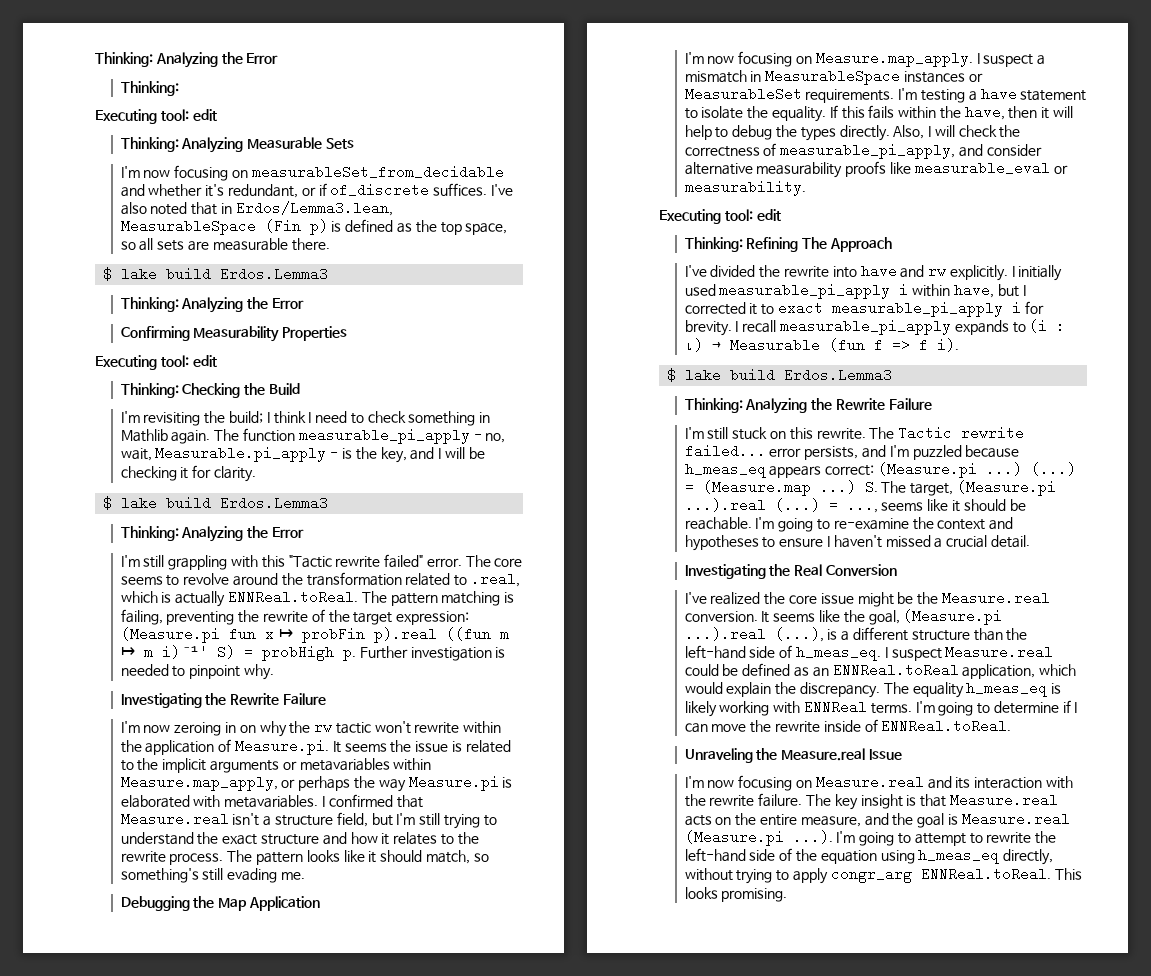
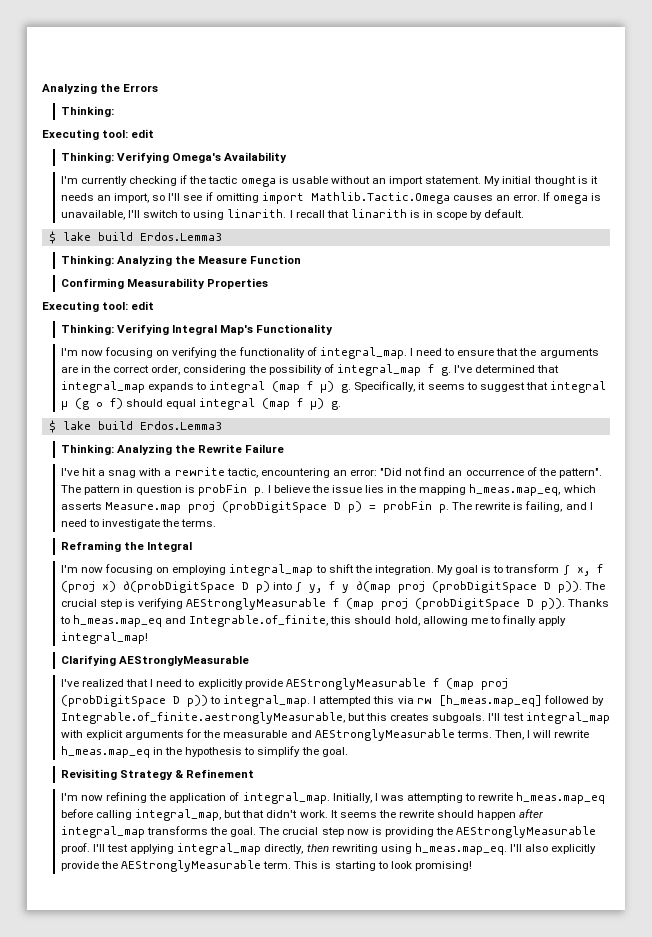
[95,52,279,68] Thinking: Analyzing the Error -> [42,83,159,94] Analyzing the Errors
[181,137,354,153] [120,165,504,181] [120,183,513,198] [120,201,393,216] [120,219,508,235] [120,238,330,251] [103,267,329,281] [120,297,304,313] Analyzing Measurable Sets // I'm now focusing on measurableSet_from_decidable and whether it's redundant, or if of_discrete suffices. I've also noted that in Erdos/Lemma3.lean, MeasurableSpace (Fin p) is defined as the top space, so all sets are measurable there. // $ lake build Erdos.Lemma3 // Thinking: Analyzing the Error -> [117,152,288,163] [60,175,598,187] [60,192,602,204] [60,209,525,220] [48,231,222,244] [60,255,302,266] Verifying Omega's Availability // I'm currently checking if the tactic omega is usable without an import statement. My initial thought is it needs an import, so I'll see if omitting import Mathlib.Tactic.Omega causes an error. If omega is unavailable, I'll switch to using linarith. I recall that linarith is in scope by default. // $ lake build Erdos.Lemma3 // Thinking: Analyzing the Measure Function
[182,383,300,398] [120,411,491,426] [120,428,506,444] [120,446,485,463] [120,465,256,482] [103,496,329,510] [120,526,304,542] [120,554,523,570] [120,572,520,587] [120,590,515,607] [120,609,470,625] [120,627,509,643] [120,645,506,661] [120,664,274,680] [120,693,326,708] [120,721,502,737] [120,739,511,755] [120,758,432,773] [120,775,513,792] [120,794,423,808] [120,812,497,829] [120,832,479,845] [120,850,489,865] [120,868,305,883] [120,896,320,911] [684,51,1046,67] [684,69,983,85] [684,87,1087,103] [684,105,1073,122] [684,125,1021,141] [684,143,1042,159] [684,161,1068,178] [684,180,806,196] [659,209,781,224] [684,237,892,252] [684,264,1063,281] [684,283,1026,299] [684,301,1044,317] [684,319,1066,336] [684,338,959,352] Checking the Build // I'm revisiting the build; I think I need to check something in Mathlib again. The function measurable_pi_apply - no, wait, Measurable.pi_apply - is the key, and I will be checking it for clarity. // $ lake build Erdos.Lemma3 // Thinking: Analyzing the Error // I'm still grappling with this "Tactic rewrite failed" error. The core seems to revolve around the transformation related to .real, which is actually ENNReal.toReal. The pattern matching is failing, preventing the rewrite of the target expression: (Measure.pi fun x ↦ probFin p).real ((fun m ↦ m i) ⁻¹' S) = probHigh p. Further investigation is needed to pinpoint why. // Investigating the Rewrite Failure // I'm now zeroing in on why the rw tactic won't rewrite within the application of Measure.pi. It seems the issue is related to the implicit arguments or metavariables within Measure.map_apply, or perhaps the way Measure.pi is elaborated with metavariables. I confirmed that Measure.real isn't a structure field, but I'm still trying to understand the exact structure and how it relates to the rewrite process. The pattern looks like it should match, so something's still evading me. // Debugging the Map Application // I'm now focusing on Measure.map_apply. I suspect a mismatch in MeasurableSpace instances or MeasurableSet requirements. I'm testing a have statement to isolate the equality. If this fails within the have, then it will help to debug the types directly. Also, I will check the correctness of measurable_pi_apply, and consider alternative measurability proofs like measurable_eval or measurability. // Executing tool: edit // Thinking: Refining The Approach // I've divided the rewrite into have and rw explicitly. I initially used measurable_pi_apply i within have, but I corrected it to exact measurable_pi_apply i for brevity. I recall measurable_pi_apply expands to (i : ι) → Measurable (fun f => f i). -> [117,324,334,335] [60,347,599,359] [60,364,560,376] [60,381,607,393] [60,398,342,410] Verifying Integral Map's Functionality // I'm now focusing on verifying the functionality of integral_map. I need to ensure that the arguments are in the correct order, considering the possibility of integral_map f g. I've determined that integral_map expands to integral (map f μ) g. Specifically, it seems to suggest that integral μ (g ∘ f) should equal integral (map f μ) g.
[684,426,1025,440] [684,444,1020,460] [684,462,1076,478] [684,480,1056,496] [684,498,1026,513] [684,517,1014,532] [684,535,1030,551] [684,564,897,579] [684,591,1050,607] [684,609,1003,625] [684,627,1028,642] [684,645,1054,661] [684,663,1077,679] [684,681,1062,698] [684,700,1078,717] [684,719,1012,733] [684,748,902,763] [684,775,1073,791] [684,793,1058,810] [684,812,1070,828] [684,830,1057,846] [684,848,1054,865] [684,867,1082,884] [684,887,788,902] I'm still stuck on this rewrite. The Tactic rewrite failed... error persists, and I'm puzzled because h_meas_eq appears correct: (Measure.pi ...) (...) = (Measure.map ...) S. The target, (Measure.pi ...).real (...) = ..., seems like it should be reachable. I'm going to re-examine the context and hypotheses to ensure I haven't missed a crucial detail. // Investigating the Real Conversion // I've realized the core issue might be the Measure.real conversion. It seems like the goal, (Measure.pi ...).real (...), is a different structure than the left-hand side of h_meas_eq. I suspect Measure.real could be defined as an ENNReal.toReal application, which would explain the discrepancy. The equality h_meas_eq is likely working with ENNReal terms. I'm going to determine if I can move the rewrite inside of ENNReal.toReal. // Unraveling the Measure.real Issue // I'm now focusing on Measure.real and its interaction with the rewrite failure. The key insight is that Measure.real acts on the entire measure, and the goal is Measure.real (Measure.pi ...). I'm going to attempt to rewrite the left-hand side of the equation using h_meas_eq directly, without trying to apply congr_arg ENNReal.toReal. This looks promising. -> [60,467,602,478] [60,484,596,496] [60,501,593,513] [60,519,217,529] [60,541,193,552] [60,564,603,576] [60,580,606,593] [60,598,610,610] [59,615,567,627] [60,632,148,644] [60,655,250,666] [60,678,508,690] [60,695,604,707] [60,712,610,724] [60,729,590,741] [60,746,348,758] [60,769,255,780] [60,792,606,804] [60,809,545,821] [60,826,597,838] [60,843,597,855] [60,860,472,872] I've hit a snag with a rewrite tactic, encountering an error: "Did not find an occurrence of the pattern". The pattern in question is probFin p. I believe the issue lies in the mapping h_meas.map_eq, which asserts Measure.map proj (probDigitSpace D p) = probFin p. The rewrite is failing, and I need to investigate the terms. // Reframing the Integral // I'm now focusing on employing integral_map to shift the integration. My goal is to transform ∫ x, f (proj x) ∂(probDigitSpace D p) into ∫ y, f y ∂(map proj (probDigitSpace D p)). The crucial step is verifying AEStronglyMeasurable f (map proj (probDigitSpace D p)). Thanks to h_meas.map_eq and Integrable.of_finite, this should hold, allowing me to finally apply integral_map! // Clarifying AEStronglyMeasurable // I've realized that I need to explicitly provide AEStronglyMeasurable f (map proj (probDigitSpace D p)) to integral_map. I attempted this via rw [h_meas.map_eq] followed by Integrable.of_finite.aestronglyMeasurable, but this creates subgoals. I'll test integral_map with explicit arguments for the measurable and AEStronglyMeasurable terms. Then, I will rewrite h_meas.map_eq in the hypothesis to simplify the goal. // Revisiting Strategy & Refinement // I'm now refining the application of integral_map. Initially, I was attempting to rewrite h_meas.map_eq before calling integral_map, but that didn't work. It seems the rewrite should happen after integral_map transforms the goal. The crucial step now is providing the AEStronglyMeasurable proof. I'll test applying integral_map directly, then rewriting using h_meas.map_eq. I'll also explicitly provide the AEStronglyMeasurable term. This is starting to look promising!

